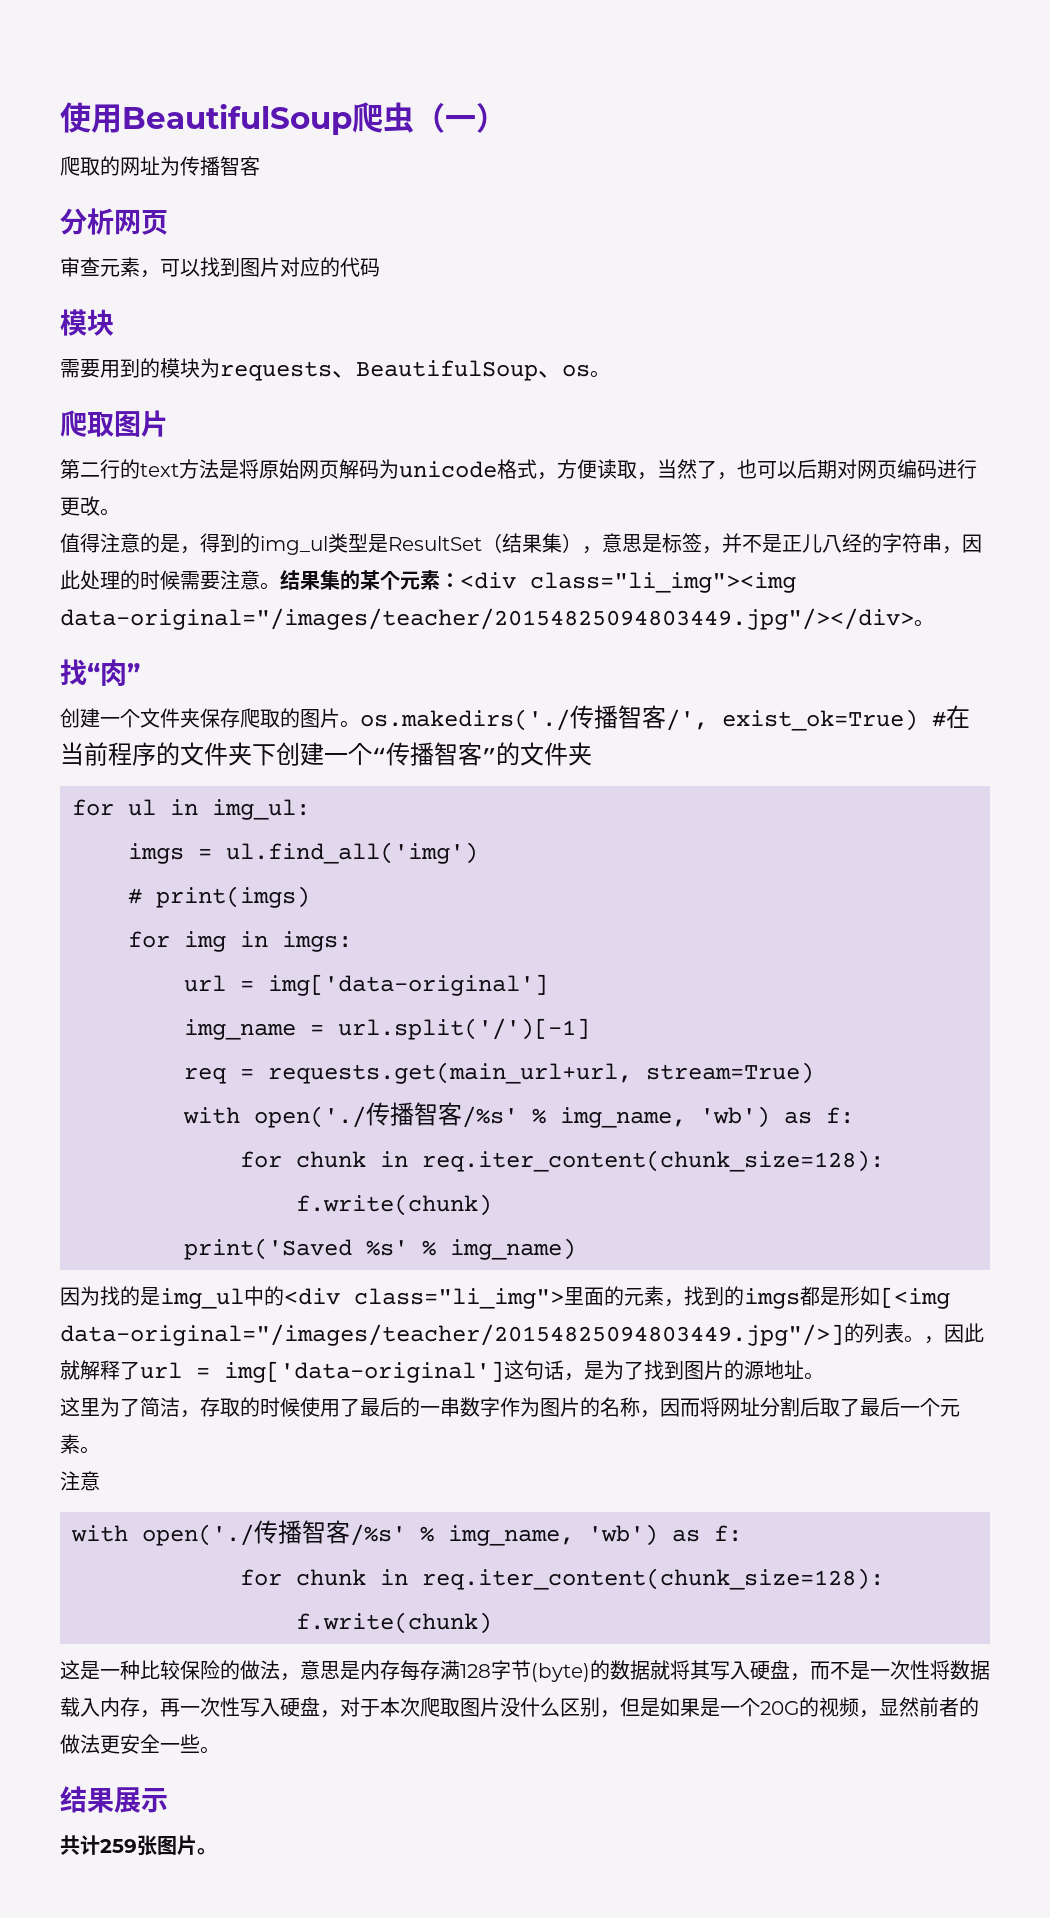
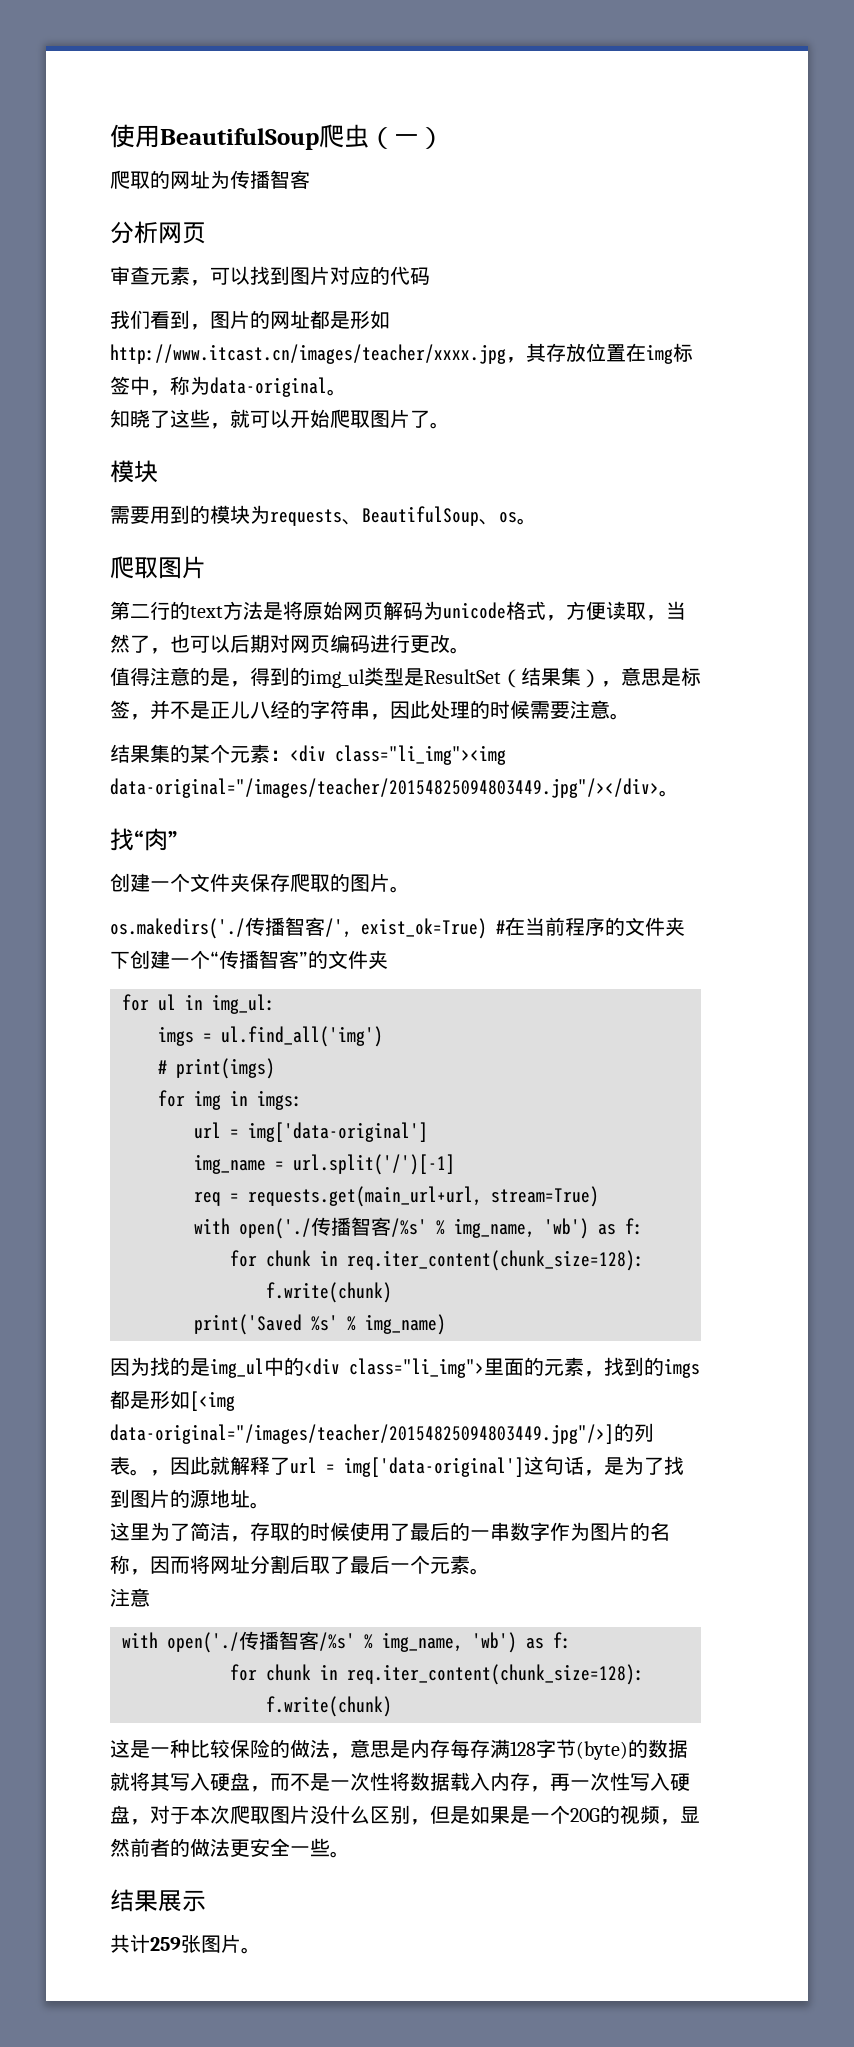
(380, 267) none -> [110,310,390,330] [110,343,693,364] [110,376,347,397] [110,409,450,429] // 我们看到，图片的网址都是形如http://www.itcast.cn/images/teacher/xxxx.jpg，其存放位置在img标签中，称为data-original。 // 知晓了这些，就可以开始爬取图片了。
(280, 586) none -> (630, 716) //
(360, 724) none -> (410, 889) //

